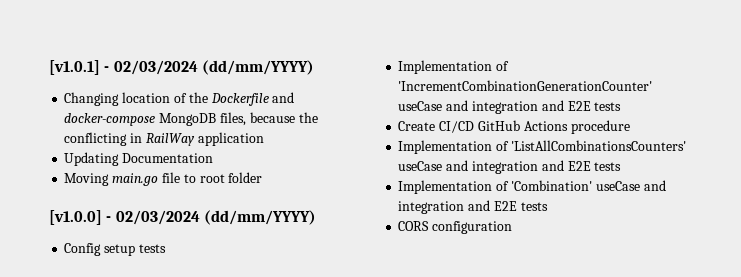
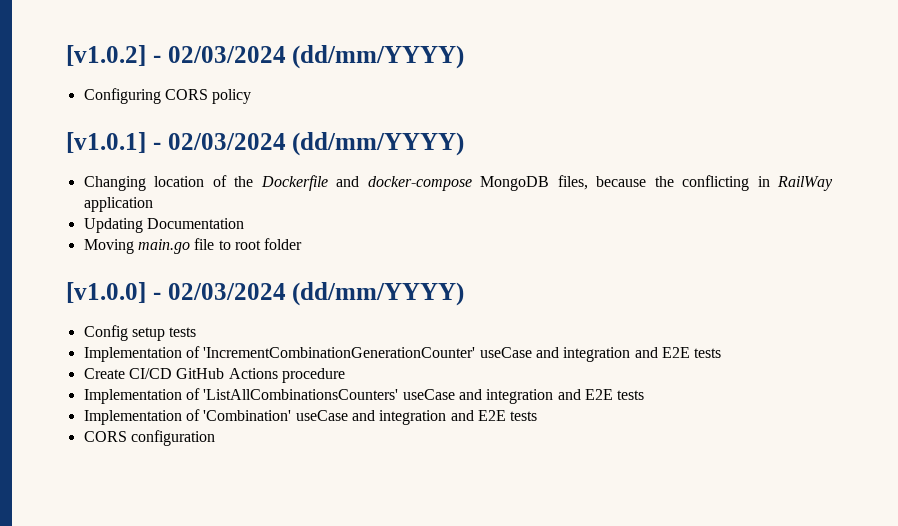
(49, 67) none -> [66,45,465,69] [83,88,252,104] [v1.0.2] - 02/03/2024 (dd/mm/YYYY) // Configuring CORS policy //

